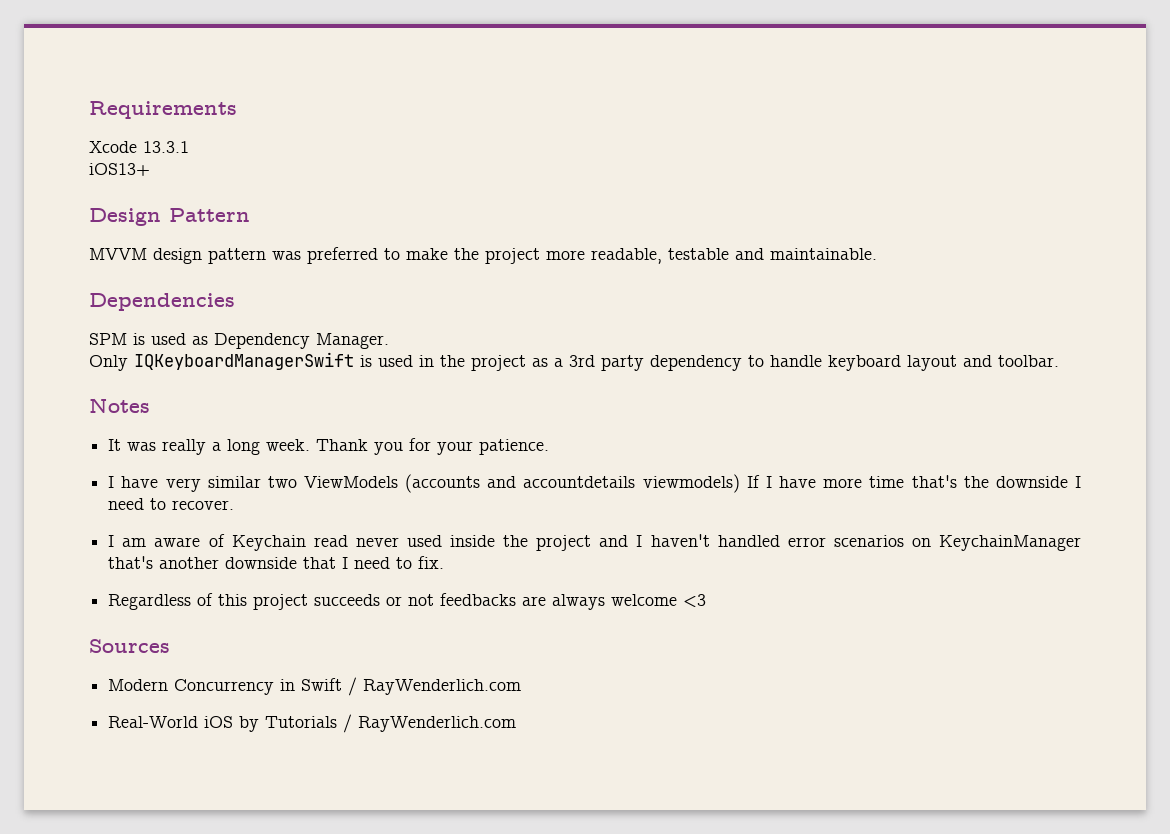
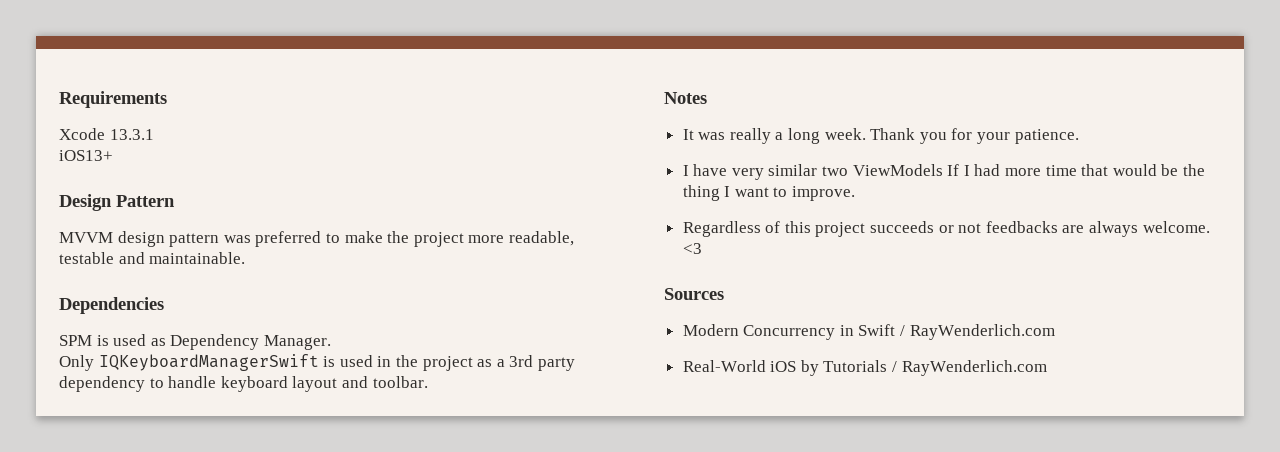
[405,474,740,493] (accounts and accountdetails viewmodels) -> (943, 170) none
[779,476,817,488] have -> [974,164,1001,176] had
[911,475,1082,488] [108,498,235,510] [108,534,1081,551] [108,556,445,569] that's the downside I need to recover. // I am aware of Keychain read never used inside the project and I haven't handled error scenarios on KeychainManager that's another downside that I need to fix. -> [1081,164,1205,176] [682,185,856,201] that would be the thing I want to improve.
[611,594,678,606] welcome -> [1142,221,1210,233] welcome.

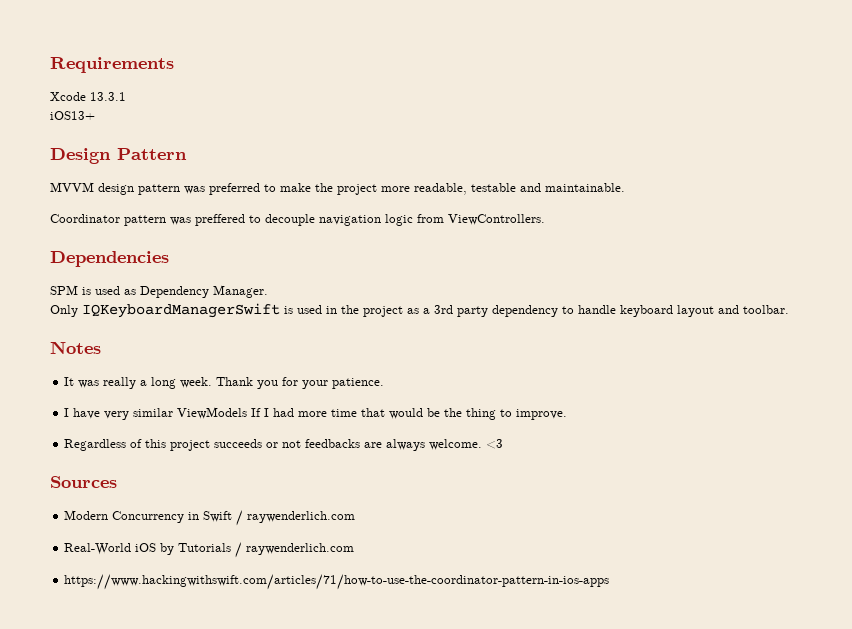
(246, 258) none -> [50,214,545,226] // Coordinator pattern was preffered to decouple navigation logic from ViewControllers.
[822,166,849,176] two -> (174, 412) none
[724,186,769,197] I want -> (497, 414) none
[909,324,1055,340] RayWenderlich.com -> [247,511,356,523] raywenderlich.com
[901,360,1047,376] RayWenderlich.com -> [246,543,355,555] [64,574,610,590] raywenderlich.com // https://www.hackingwithswift.com/articles/71/how-to-use-the-coordinator-pattern-in-ios-apps

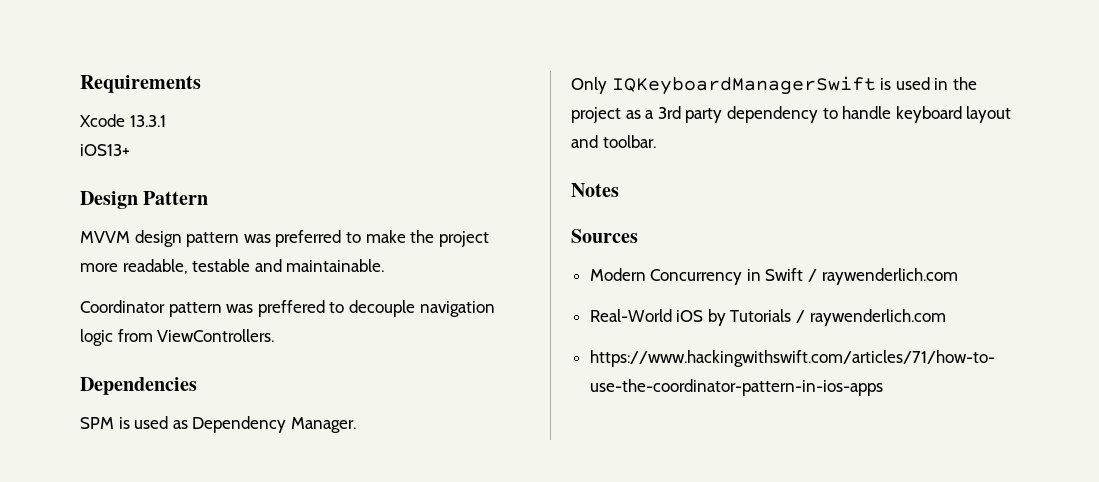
[64,377,385,389] [64,407,568,420] [64,439,504,451] // It was really a long week. Thank you for your patience. // I have very similar ViewModels If I had more time that would be the thing to improve. // Regardless of this project succeeds or not feedbacks are always welcome. <3 -> (619, 190) none

